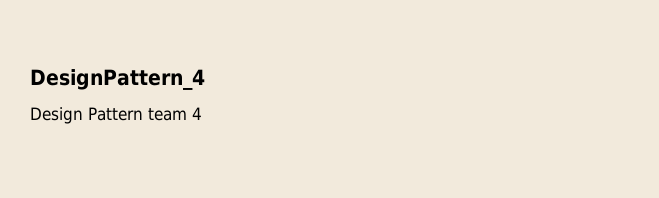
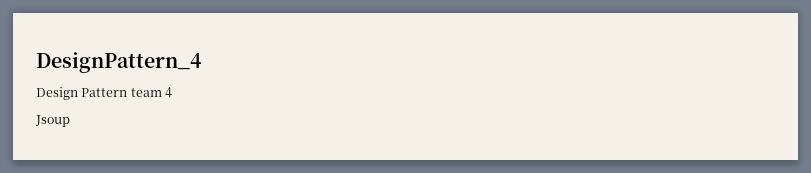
(202, 113) none -> [35,115,70,127] // Jsoup

